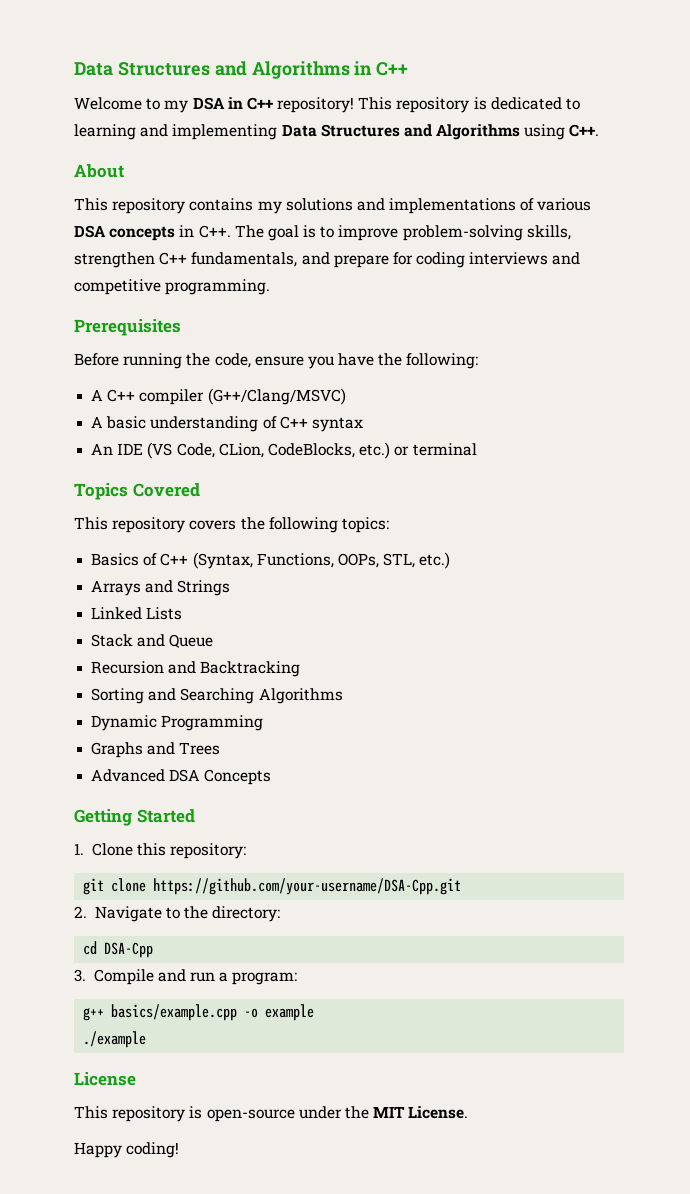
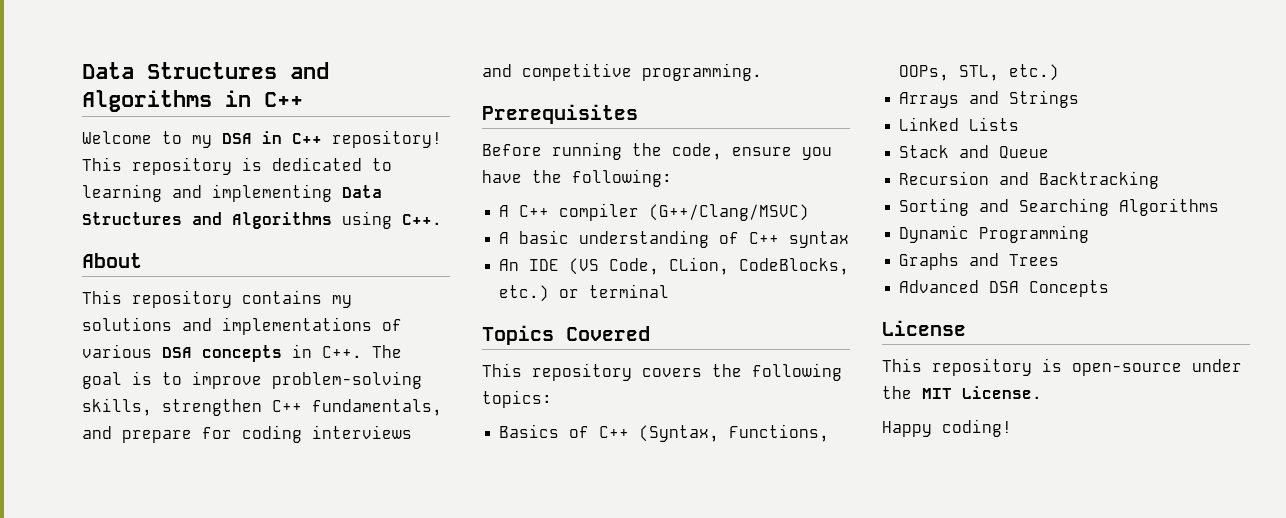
[74,809,195,826] [74,843,247,859] [83,878,462,895] [74,906,281,922] [83,941,154,958] [74,969,298,985] [83,1004,315,1021] [83,1031,147,1048] // Getting Started // 1. Clone this repository: // git clone https://github.com/your-username/DSA-Cpp.git // 2. Navigate to the directory: // cd DSA-Cpp // 3. Compile and run a program: // g++ basics/example.cpp -o example // ./example -> (1110, 288) none

